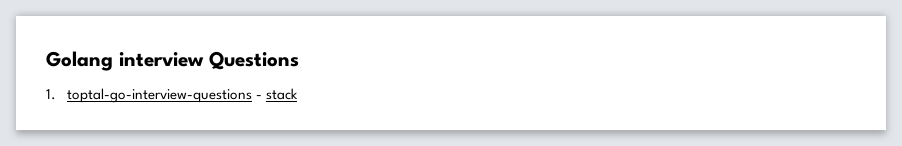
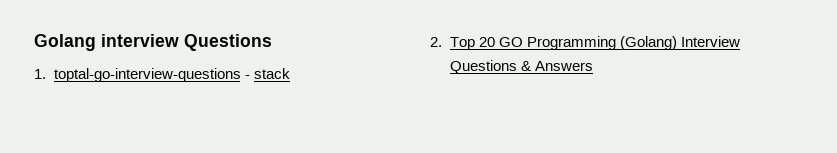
(299, 94) none -> [430,36,740,50] [449,60,593,74] // 2. Top 20 GO Programming (Golang) Interview Questions & Answers

